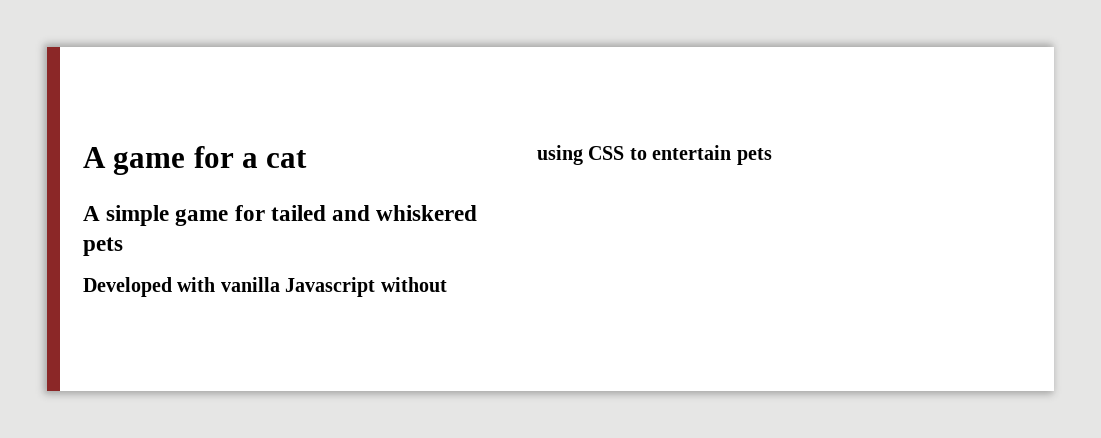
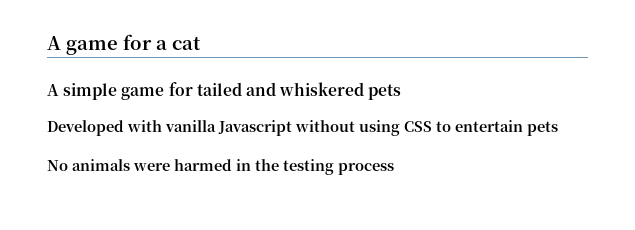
(772, 156) none -> [47,159,394,175] // No animals were harmed in the testing process

